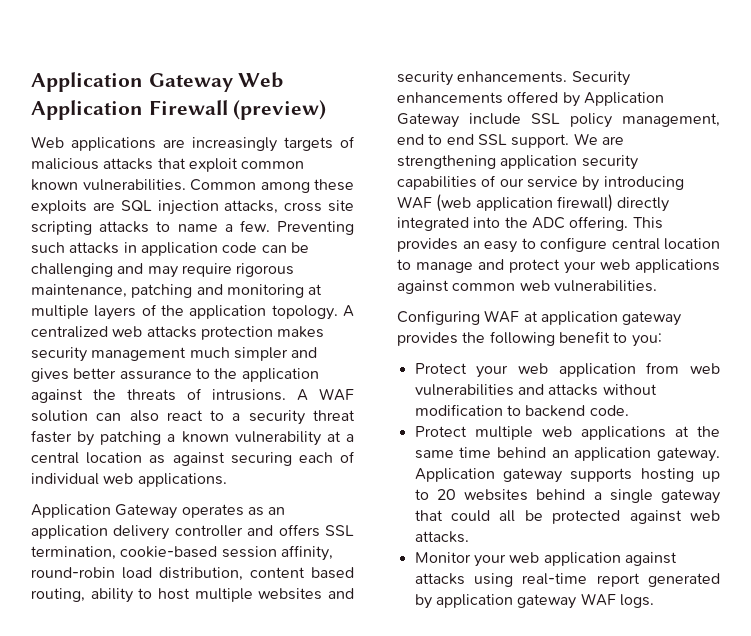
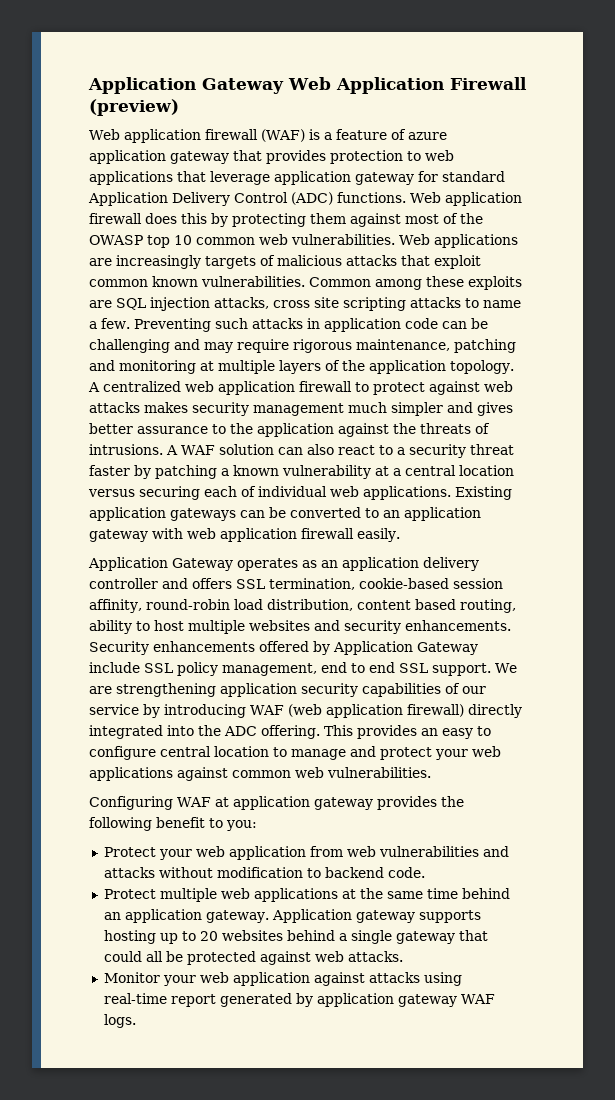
(64, 142) none -> [123,129,447,143] [89,150,454,164] [89,171,505,185] [88,192,522,206] [89,213,483,227] [89,234,430,248] application firewall (WAF) is a feature of azure application gateway that provides protection to web applications that leverage application gateway for standard Application Delivery Control (ADC) functions. Web application firewall does this by protecting them against most of the OWASP top 10 common web vulnerabilities. Web
[146,326,273,340] attacks protection -> [218,381,513,395] [89,402,140,413] application firewall to protect against web attacks
[149,452,225,466] as against -> [88,489,135,497] versus
(227, 480) none -> [455,486,512,500] [89,507,481,521] [89,528,400,542] Existing application gateways can be converted to an application gateway with web application firewall easily.

